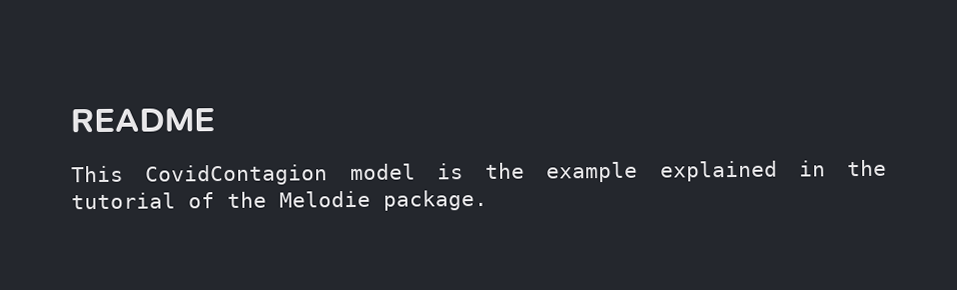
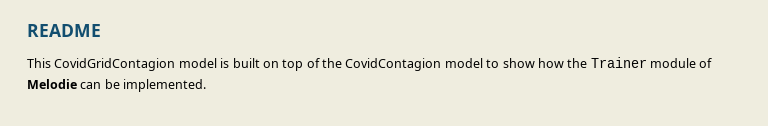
[145,159,887,186] [71,189,488,211] CovidContagion model is the example explained in the tutorial of the Melodie package. -> [54,57,713,71] [27,79,207,92] CovidGridContagion model is built on top of the CovidContagion model to show how the Trainer module of Melodie can be implemented.

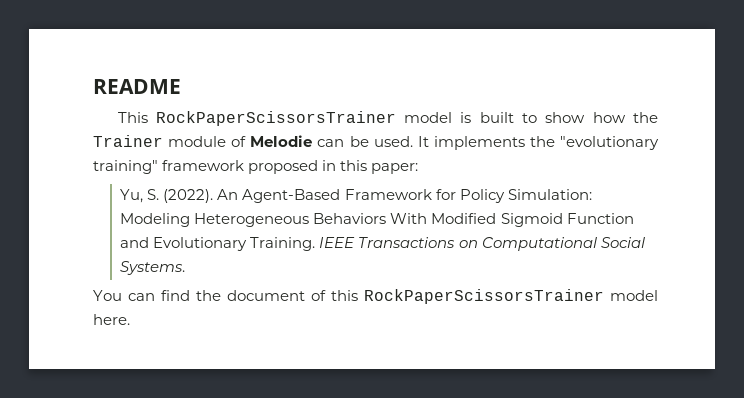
[54,58,176,71] CovidGridContagion -> [155,111,396,126] RockPaperScissorsTrainer
[262,58,483,71] on top of the CovidContagion model -> (514, 117) none
[123,79,207,92] implemented. -> [373,136,660,150] [93,160,419,174] [120,189,592,203] [120,213,634,227] [120,237,645,251] [120,261,186,275] [93,289,658,304] [93,314,130,325] used. It implements the "evolutionary training" framework proposed in this paper: // Yu, S. (2022). An Agent-Based Framework for Policy Simulation: Modeling Heterogeneous Behaviors With Modified Sigmoid Function and Evolutionary Training. IEEE Transactions on Computational Social Systems. // You can find the document of this RockPaperScissorsTrainer model here.

